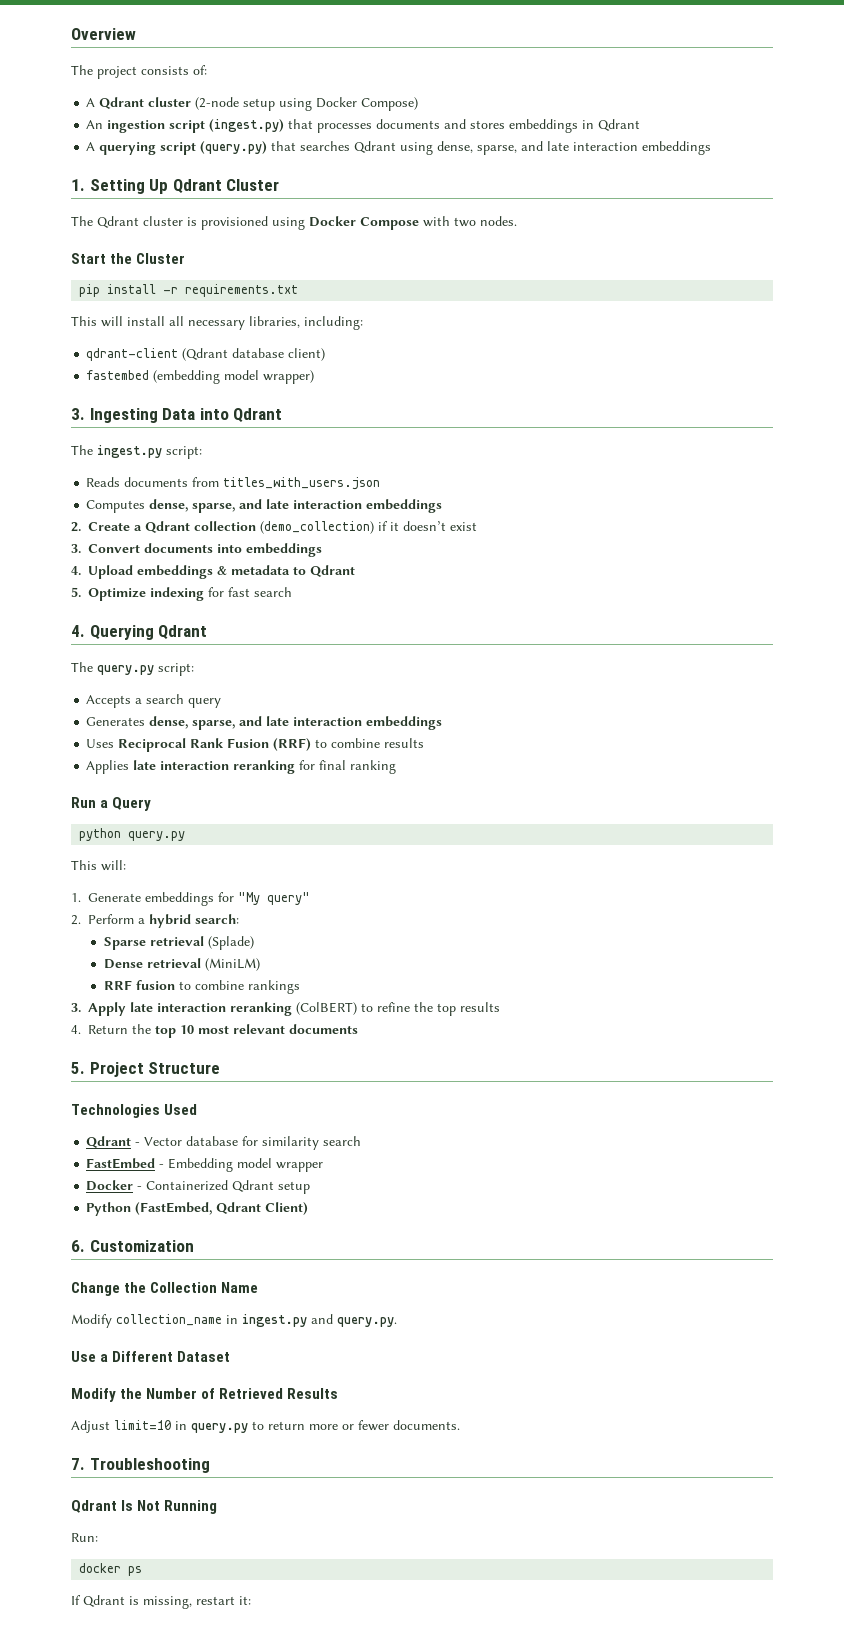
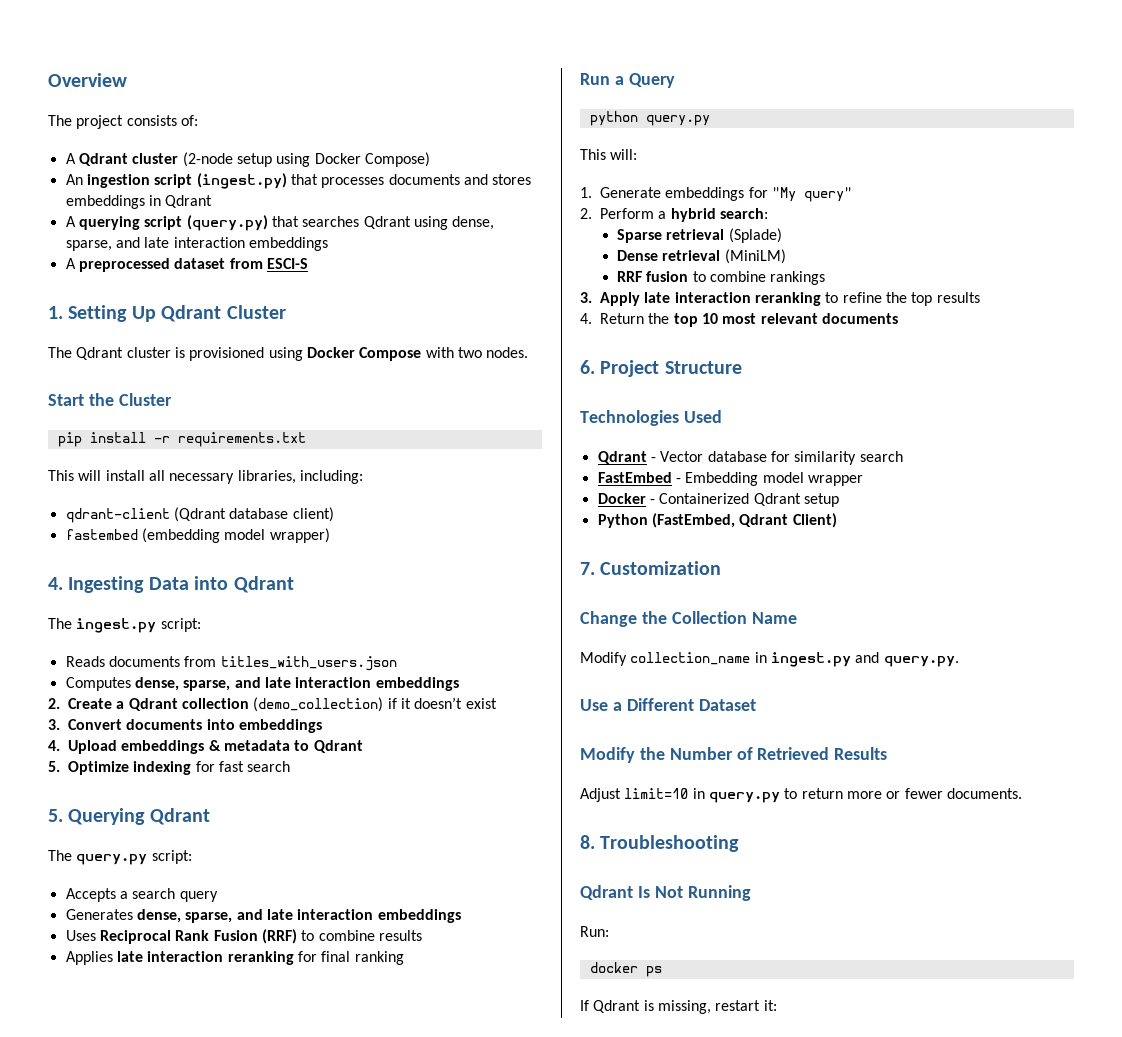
(712, 148) none -> [65,258,308,272] // A preprocessed dataset from ESCI-S
[71,408,85,420] 3. -> [48,577,63,590] 4.
[71,625,85,637] 4. -> [48,809,63,822] 5.
[296,1002,358,1015] (ColBERT) -> (821, 299) none
[71,1062,85,1074] 5. -> [580,360,595,374] 6.
[71,1240,85,1252] 6. -> [580,562,595,575] 7.
[71,1458,85,1470] 7. -> [580,835,595,849] 8.

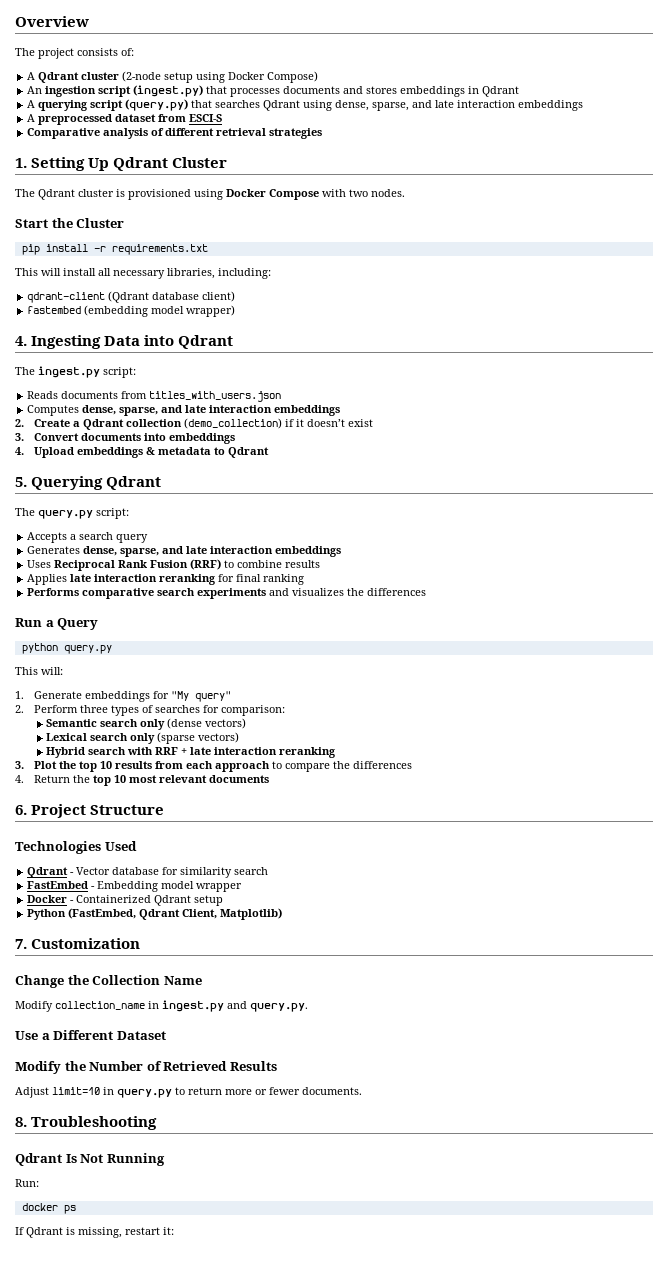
(308, 263) none -> [27,128,323,139] // Comparative analysis of different retrieval strategies
[48,761,291,775] // 5. Optimize indexing for fast search -> (270, 452) none
(404, 958) none -> [27,588,427,599] // Performs comparative search experiments and visualizes the differences
[658,208,768,222] [617,228,782,243] [617,249,786,264] [617,271,826,285] [580,292,980,306] a hybrid search: // Sparse retrieval (Splade) // Dense retrieval (MiniLM) // RRF fusion to combine rankings // 3. Apply late interaction reranking to refine the top results -> [80,705,286,716] [46,718,247,730] [46,732,240,744] [46,747,337,758] [15,761,413,772] three types of searches for comparison: // Semantic search only (dense vectors) // Lexical search only (sparse vectors) // Hybrid search with RRF + late interaction reranking // 3. Plot the top 10 results from each approach to compare the differences
[792,513,837,528] Client) -> [182,908,283,920] Client, Matplotlib)

